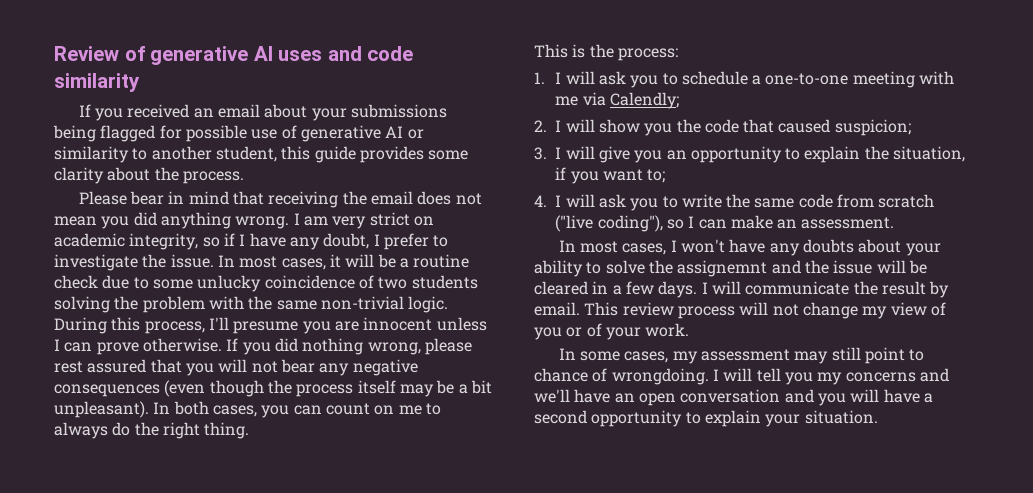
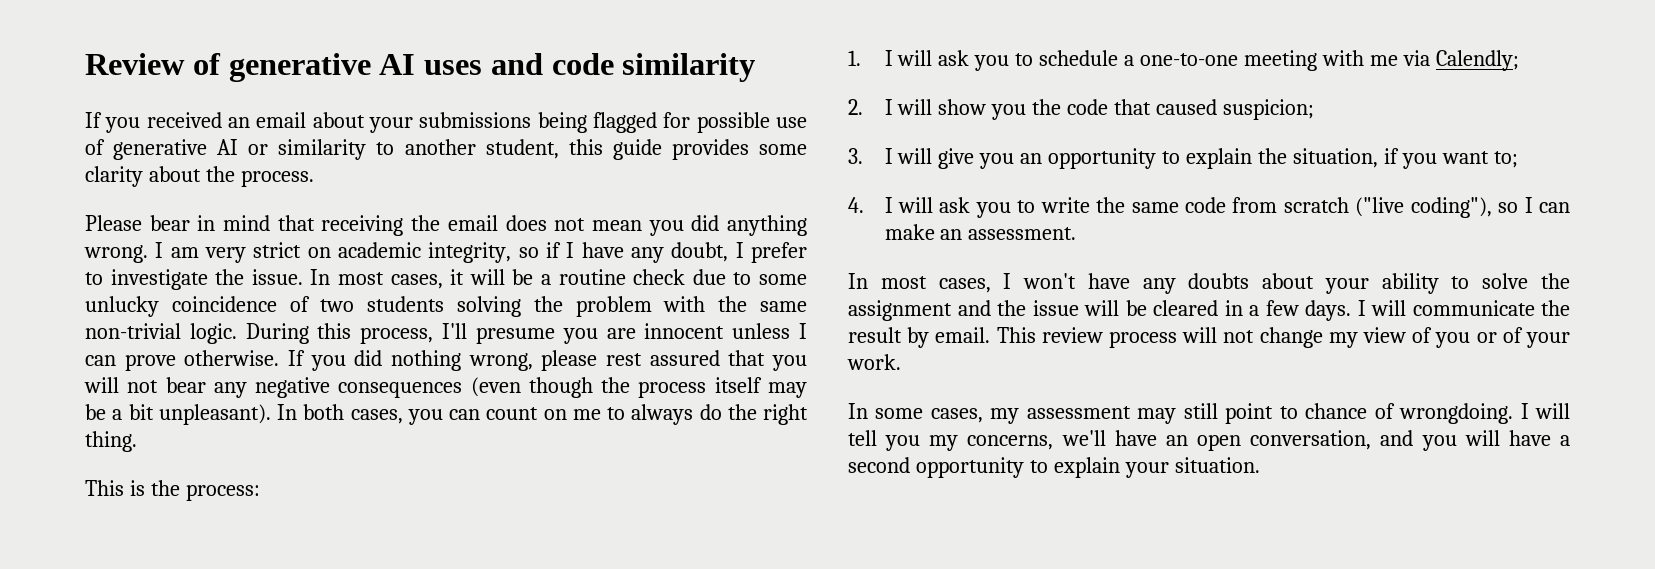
[677,260,768,277] assignemnt -> [848,300,952,321] assignment
[845,368,949,382] concerns and -> [967,435,1054,450] concerns,
[680,389,781,403] conversation -> [1250,430,1372,450] conversation,

